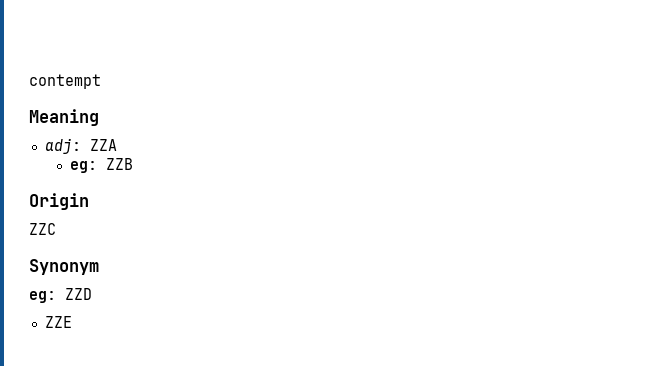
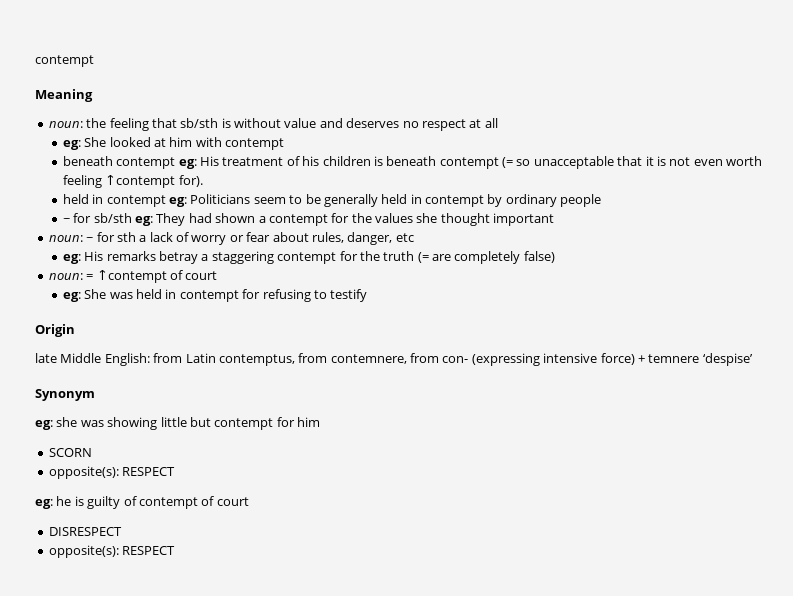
[44,138,117,154] [69,158,133,173] [29,193,89,210] [29,223,56,235] [29,259,99,275] [29,288,92,303] [44,316,72,328] adj: ZZA // eg: ZZB // Origin // ZZC // Synonym // eg: ZZD // ZZE -> [48,118,498,131] [62,137,285,150] [62,156,763,169] [62,175,203,188] [62,194,602,207] [62,213,555,226] [48,232,414,245] [62,251,555,264] [48,270,218,283] [62,289,368,302] [35,324,75,337] [35,353,753,366] [35,389,95,401] [35,417,320,430] [48,448,92,457] [48,466,176,479] [35,496,249,509] [48,527,122,536] [48,545,176,558] noun: the feeling that sb/sth is without value and deserves no respect at all // eg: She looked at him with contempt // beneath contempt eg: His treatment of his children is beneath contempt (= so unacceptable that it is not even worth feeling ↑contempt for). // held in contempt eg: Politicians seem to be generally held in contempt by ordinary people // ~ for sb/sth eg: They had shown a contempt for the values she thought important // noun: ~ for sth a lack of worry or fear about rules, danger, etc // eg: His remarks betray a staggering contempt for the truth (= are completely false) // noun: = ↑contempt of court // eg: She was held in contempt for refusing to testify // Origin // late Middle English: from Latin contemptus, from contemnere, from con- (expressing intensive force) + temnere ‘despise’ // Synonym // eg: she was showing little but contempt for him // SCORN // opposite(s): RESPECT // eg: he is guilty of contempt of court // DISRESPECT // opposite(s): RESPECT

